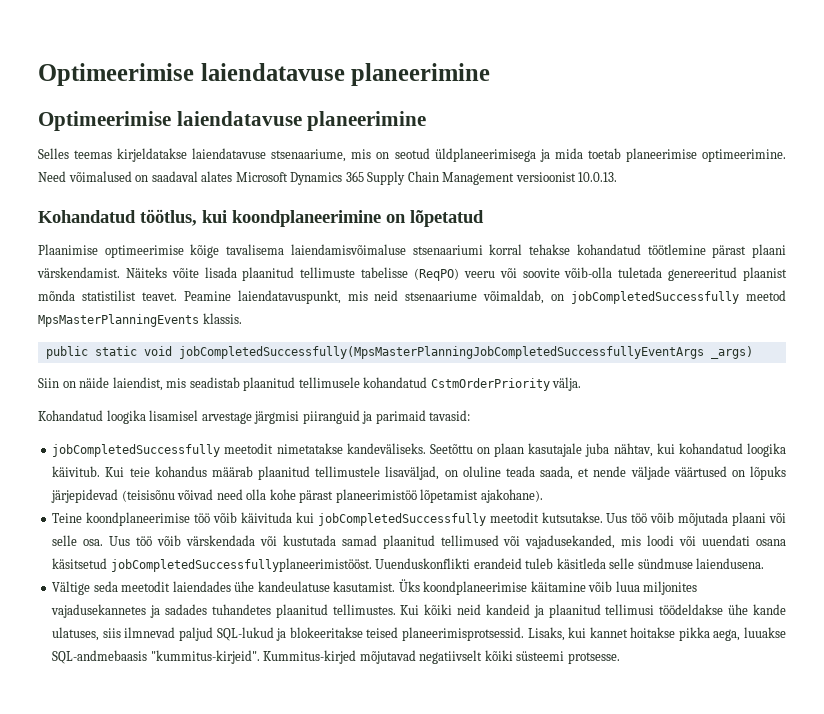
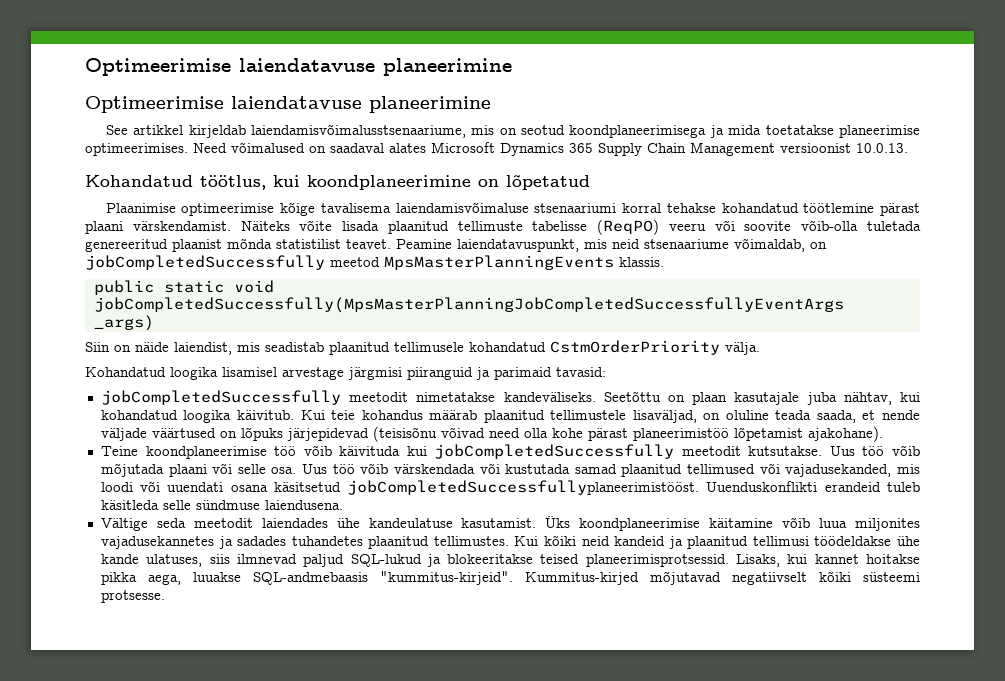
[38,148,347,162] Selles teemas kirjeldatakse laiendatavuse stsenaariume, -> [105,124,466,138] See artikkel kirjeldab laiendamisvõimalusstsenaariume,
[434,148,536,162] üldplaneerimisega -> [569,125,707,138] koondplaneerimisega
[587,148,787,162] toetab planeerimise optimeerimine. -> [765,125,920,138] [85,143,188,156] toetatakse planeerimise optimeerimises.

